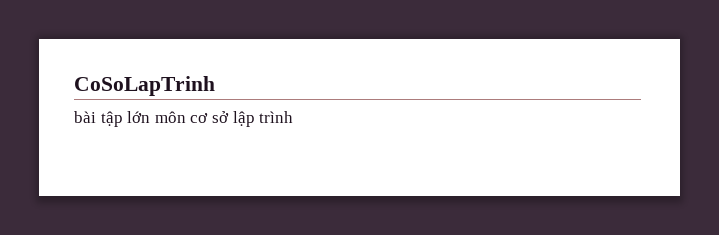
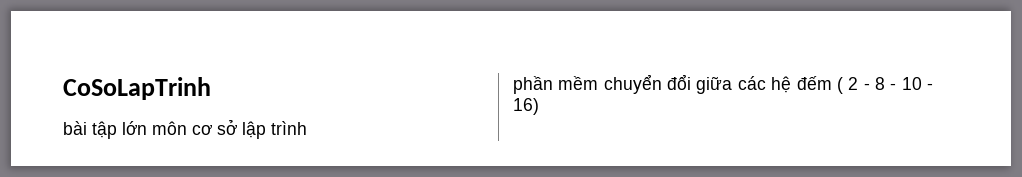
(294, 117) none -> [513,74,933,94] [513,98,539,115] // phần mềm chuyển đổi giữa các hệ đếm ( 2 - 8 - 10 - 16)

